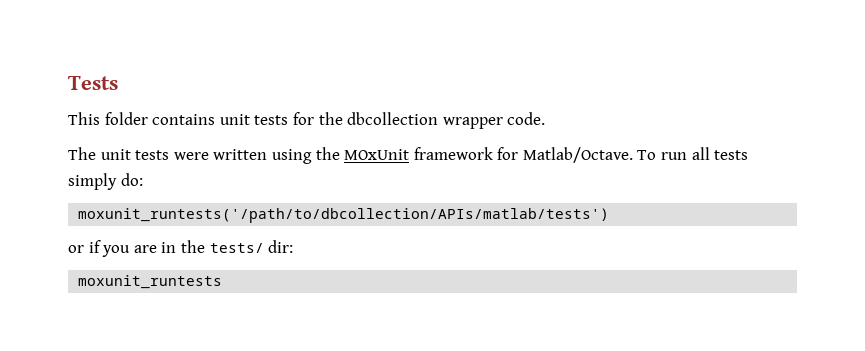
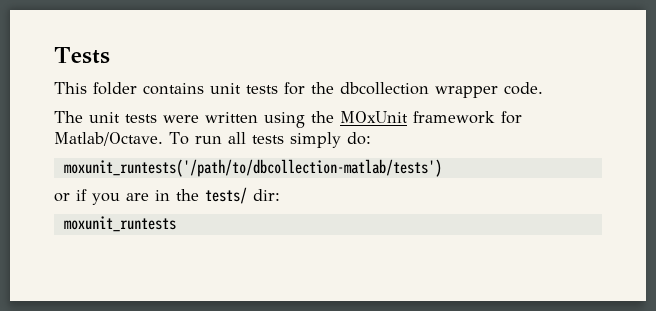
[78,208,610,223] moxunit_runtests('/path/to/dbcollection/APIs/matlab/tests') -> [63,159,442,177] moxunit_runtests('/path/to/dbcollection-matlab/tests')

